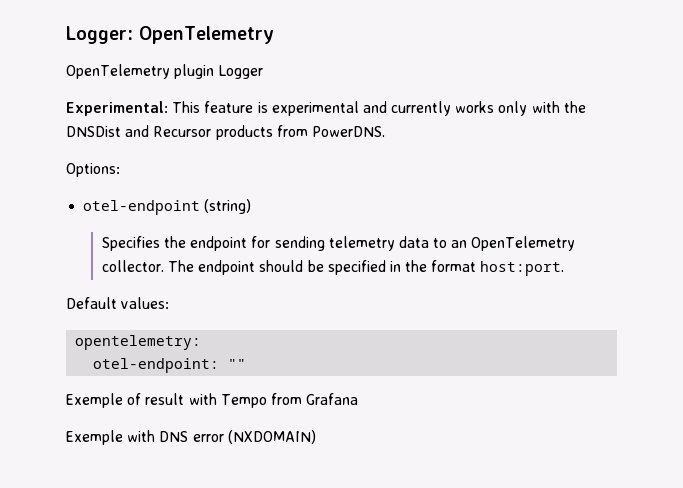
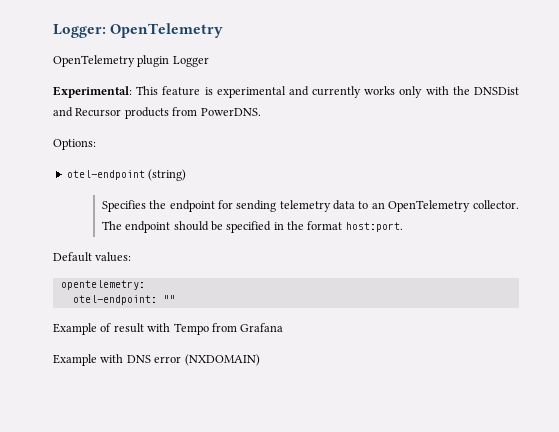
[66,393,123,408] Exemple -> [53,323,97,335] Example
[66,430,123,445] Exemple -> [53,354,97,366] Example

